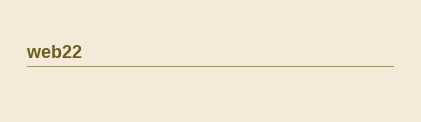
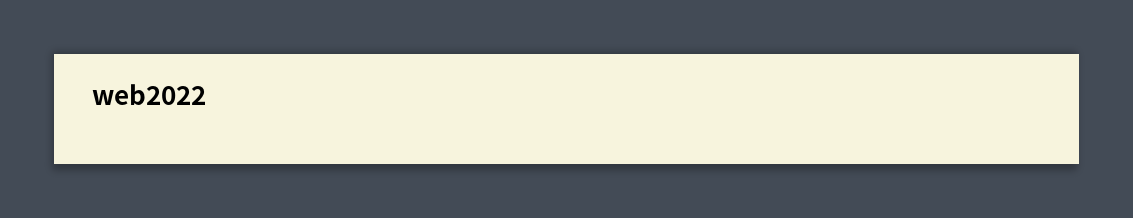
[26,45,82,58] web22 -> [92,84,206,105] web2022

